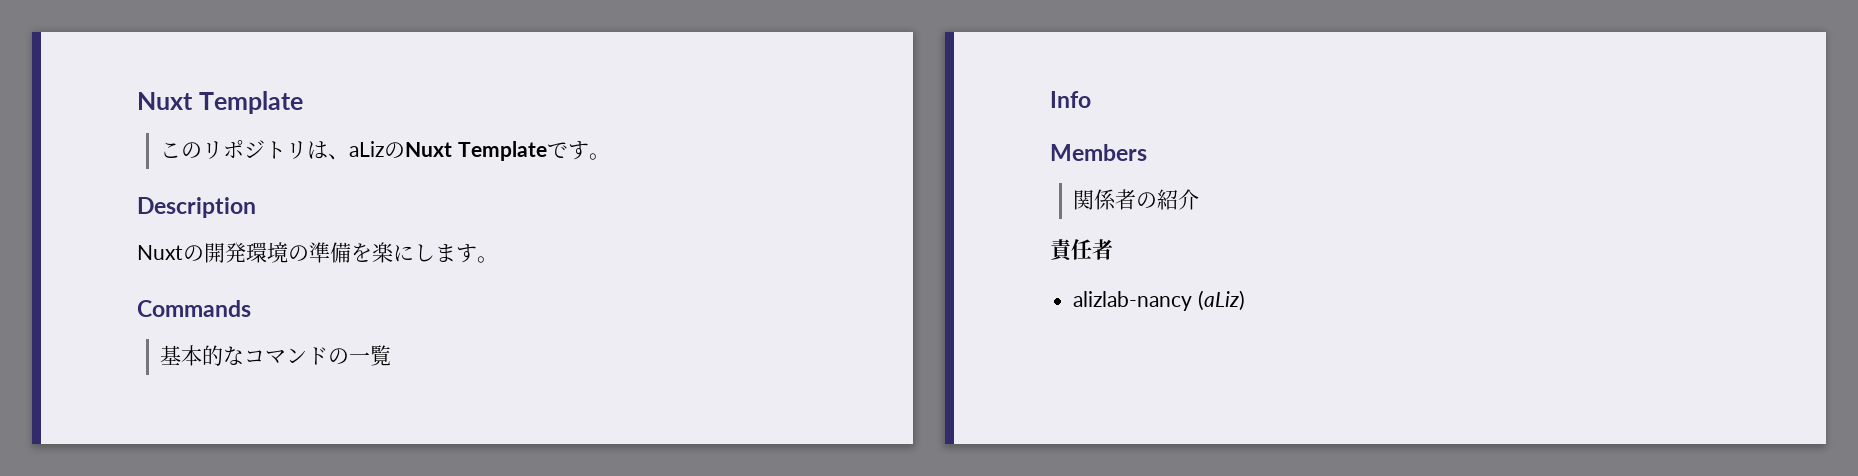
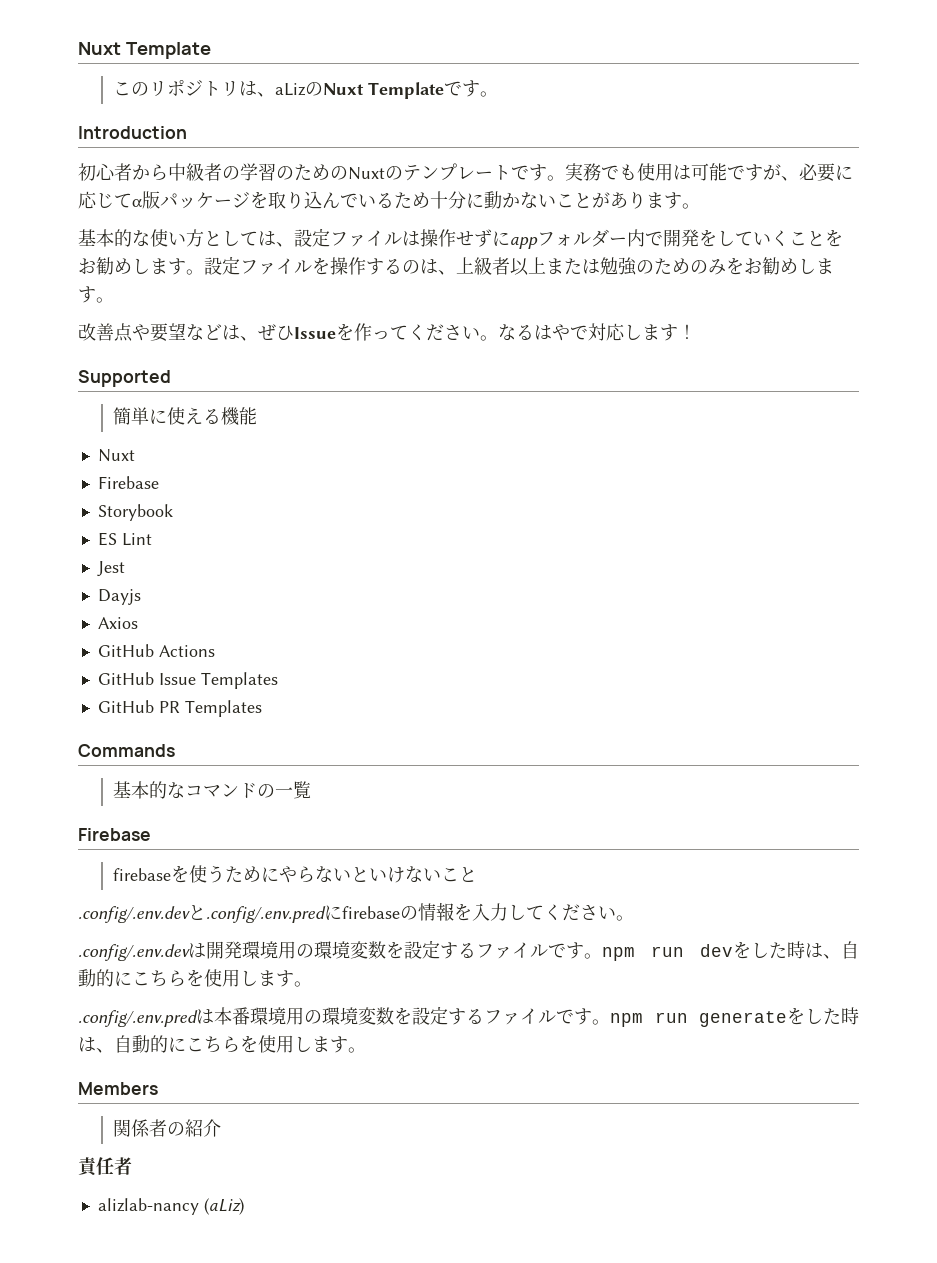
[137,197,256,218] [137,242,498,263] Description // Nuxtの開発環境の準備を楽にします。 -> [78,126,187,139] [78,163,853,182] [78,191,700,209] [78,228,843,249] [78,256,834,276] [78,286,114,303] [78,323,696,342] [78,370,171,387] [113,407,258,426] [97,449,135,462] [97,476,159,489] [97,504,173,521] [97,532,152,546] [96,561,125,577] [97,589,141,605] [97,617,138,629] [97,644,215,657] [97,672,278,689] [97,700,262,717] Introduction // 初心者から中級者の学習のためのNuxtのテンプレートです。実務でも使用は可能ですが、必要に応じてα版パッケージを取り込んでいるため十分に動かないことがあります。 // 基本的な使い方としては、設定ファイルは操作せずにappフォルダー内で開発をしていくことをお勧めします。設定ファイルを操作するのは、上級者以上または勉強のためのみをお勧めします。 // 改善点や要望などは、ぜひIssueを作ってください。なるはやで対応します！ // Supported // 簡単に使える機能 // Nuxt // Firebase // Storybook // ES Lint // Jest // Dayjs // Axios // GitHub Actions // GitHub Issue Templates // GitHub PR Templates
[1050,91,1091,108] Info -> [78,828,151,841] [113,865,478,883] [78,902,634,923] [78,940,859,961] [78,969,312,987] [78,1006,859,1027] [78,1035,366,1053] Firebase // firebaseを使うためにやらないといけないこと // .config/.env.devと.config/.env.predにfirebaseの情報を入力してください。 // .config/.env.devは開発環境用の環境変数を設定するファイルです。npm run devをした時は、自動的にこちらを使用します。 // .config/.env.predは本番環境用の環境変数を設定するファイルです。npm run generateをした時は、自動的にこちらを使用します。

